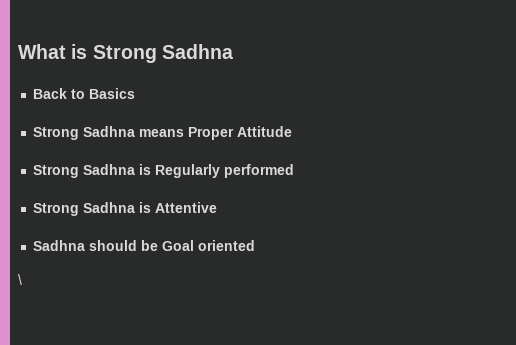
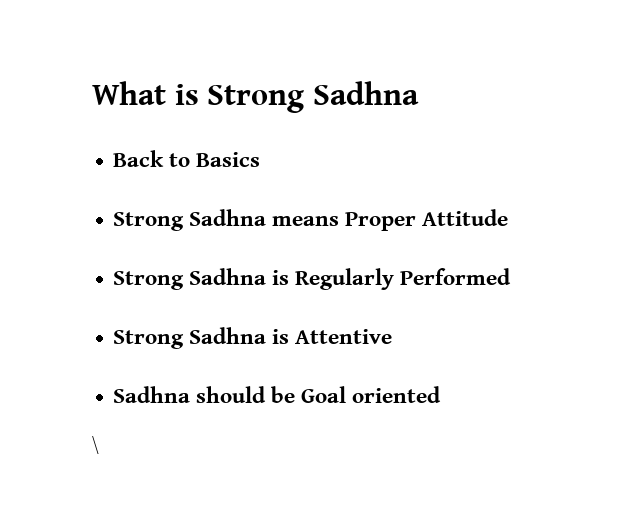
[224,164,295,178] performed -> [400,268,512,285] Performed

